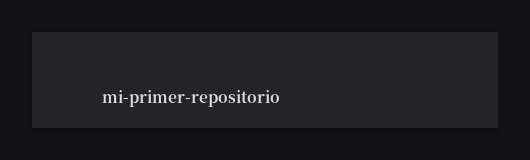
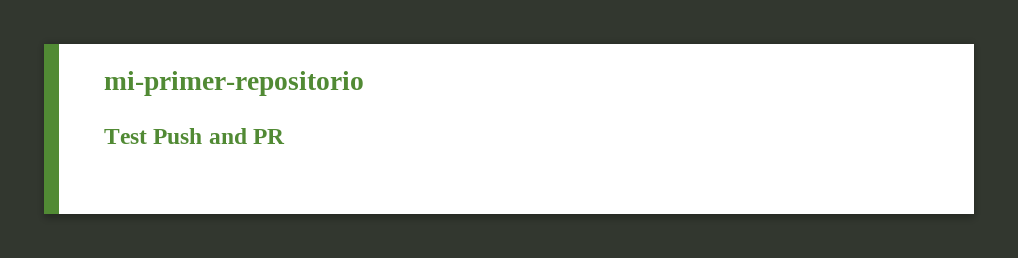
(280, 98) none -> [104,128,286,144] // Test Push and PR

